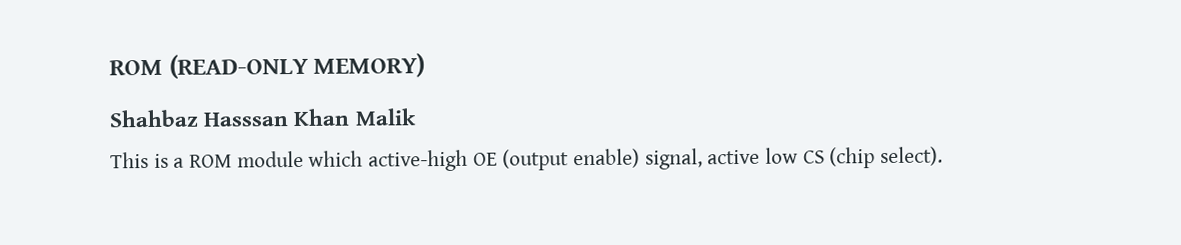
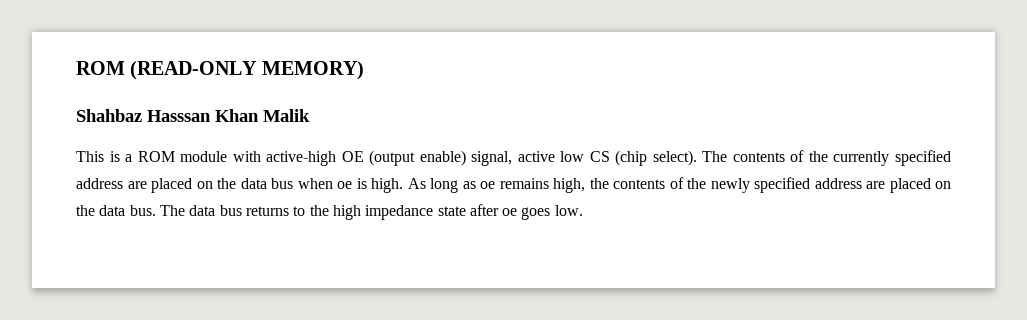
[308,150,364,167] which -> [232,151,261,162] with
(944, 156) none -> [702,150,951,166] [76,177,951,193] [76,204,583,220] The contents of the currently specified address are placed on the data bus when oe is high. As long as oe remains high, the contents of the newly specified address are placed on the data bus. The data bus returns to the high impedance state after oe goes low.

